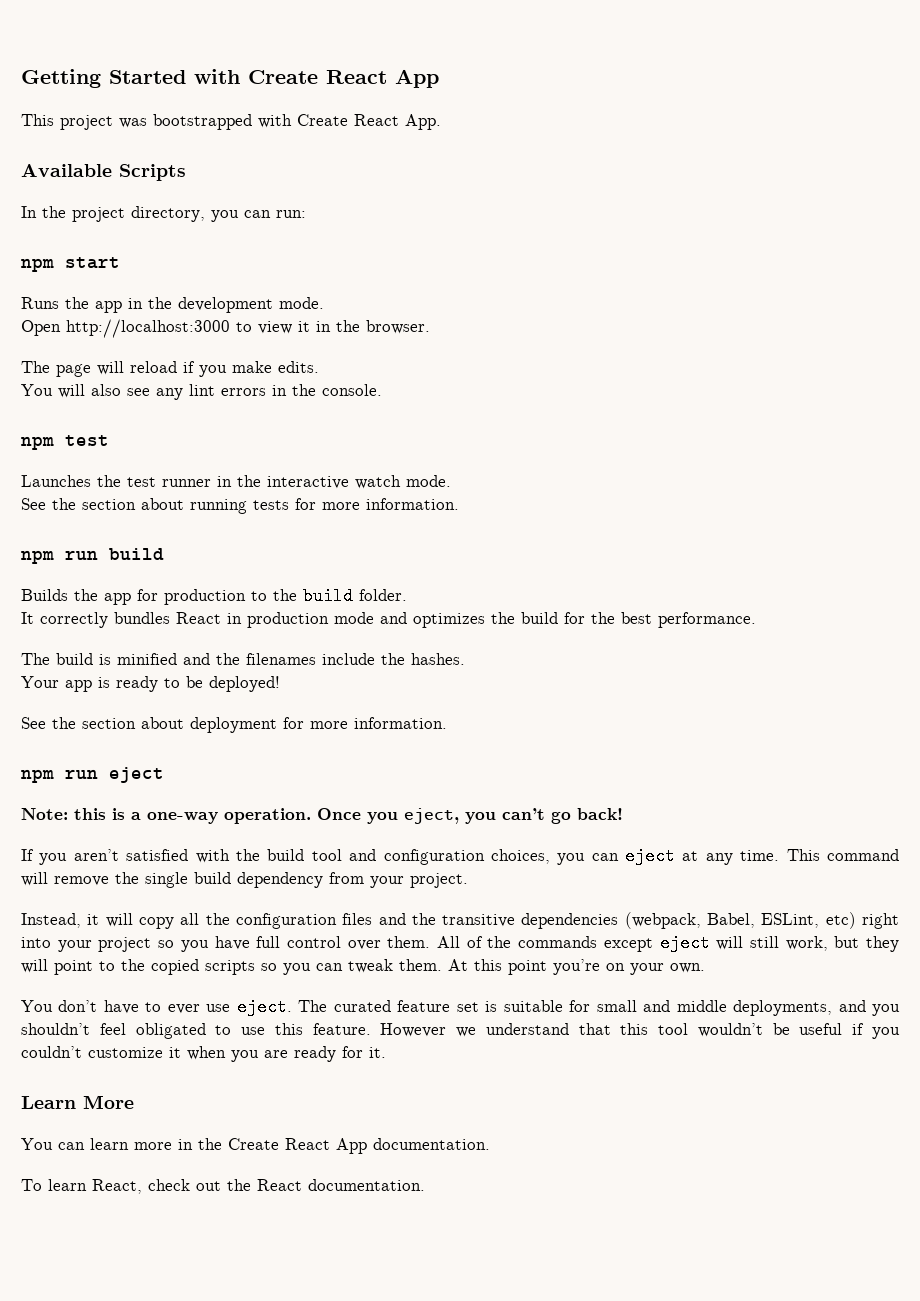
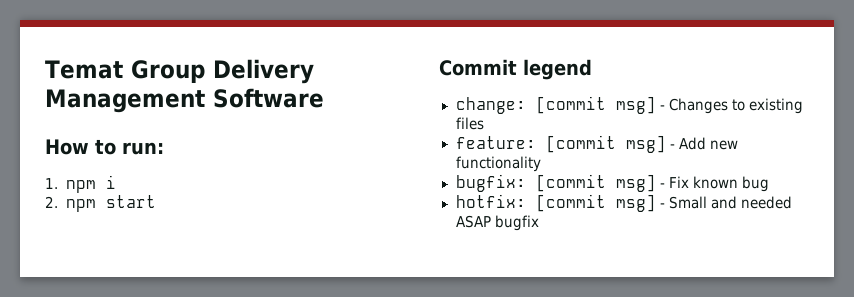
[21,69,439,88] [21,114,441,130] [21,164,186,181] [21,206,306,222] [21,257,120,272] [21,297,324,313] [21,319,430,338] [21,361,319,377] [21,384,382,400] [21,435,109,450] [21,475,451,489] [21,498,459,514] [21,548,164,564] [21,587,407,605] [21,612,756,628] [21,653,465,665] [21,676,280,692] [21,717,447,733] [21,767,164,783] [21,808,623,824] [21,847,900,865] [21,872,468,888] [21,912,899,929] [21,934,900,952] [21,959,705,975] [21,998,901,1016] [21,1023,900,1039] [21,1046,386,1062] [21,1095,134,1109] [21,1138,490,1154] [21,1179,425,1194] Getting Started with Create React App // This project was bootstrapped with Create React App. // Available Scripts // In the project directory, you can run: // npm start // Runs the app in the development mode. // Open http://localhost:3000 to view it in the browser. // The page will reload if you make edits. // You will also see any lint errors in the console. // npm test // Launches the test runner in the interactive watch mode. // See the section about running tests for more information. // npm run build // Builds the app for production to the build folder. // It correctly bundles React in production mode and optimizes the build for the best performance. // The build is minified and the filenames include the hashes. // Your app is ready to be deployed! // See the section about deployment for more information. // npm run eject // Note: this is a one-way operation. Once you eject, you can’t go back! // If you aren’t satisfied with the build tool and configuration choices, you can eject at any time. This command will remove the single build dependency from your project. // Instead, it will copy all the configuration files and the transitive dependencies (webpack, Babel, ESLint, etc) right into your project so you have full control over them. All of the commands except eject will still work, but they will point to the copied scripts so you can tweak them. At this point you’re on your own. // You don’t have to ever use eject. The curated feature set is suitable for small and middle deployments, and you shouldn’t feel obligated to use this feature. However we understand that this tool wouldn’t be useful if you couldn’t customize it when you are ready for it. // Learn More // You can learn more in the Create React App documentation. // To learn React, check out the React documentation. -> [45,59,314,84] [45,88,324,113] [45,139,164,155] [45,175,116,193] [45,195,156,212] [439,59,592,80] [455,96,803,114] [455,117,484,130] [455,135,738,153] [455,156,541,172] [455,174,769,192] [455,194,792,212] [455,215,539,231] Temat Group Delivery Management Software // How to run: // 1. npm i // 2. npm start // Commit legend // change: [commit msg] - Changes to existing files // feature: [commit msg] - Add new functionality // bugfix: [commit msg] - Fix known bug // hotfix: [commit msg] - Small and needed ASAP bugfix

